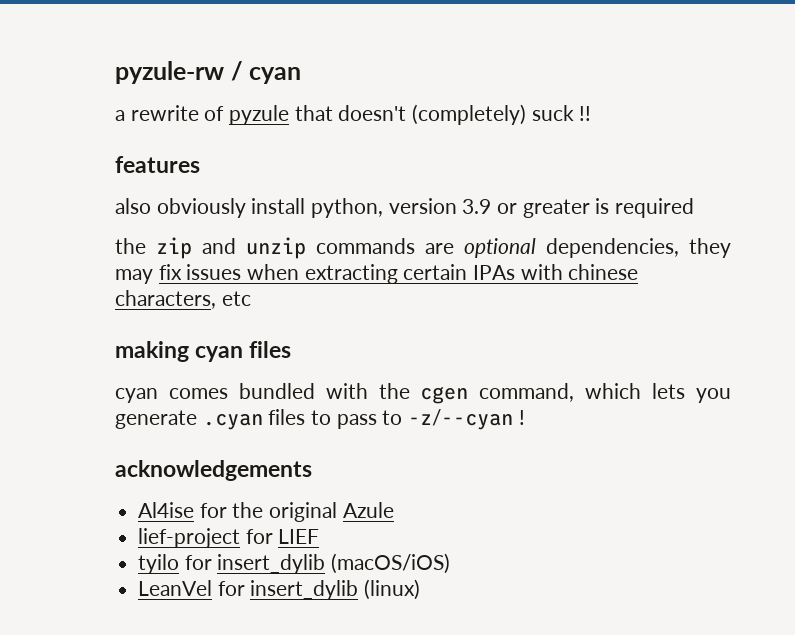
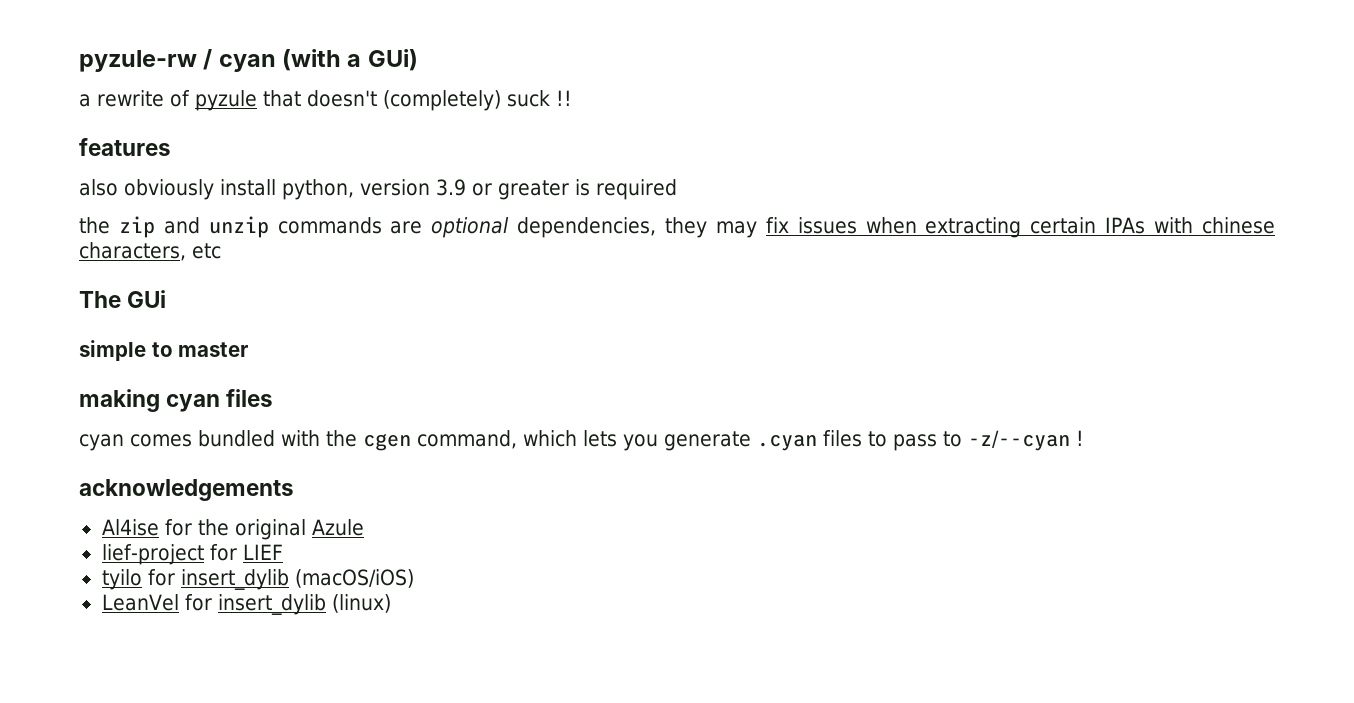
(302, 75) none -> [282,49,418,71] (with a GUi)
(251, 298) none -> [79,290,167,308] [79,340,249,361] // The GUi // simple to master

